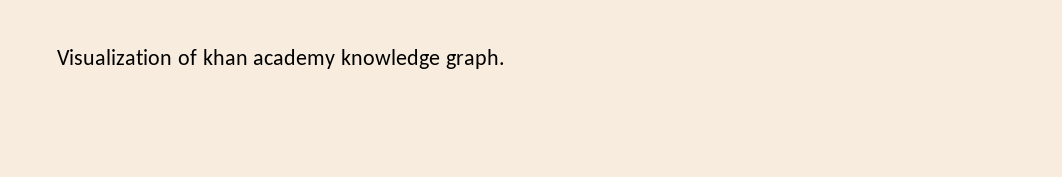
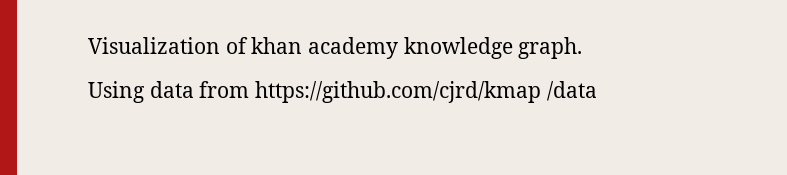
(506, 59) none -> [88,81,597,103] // Using data from https://github.com/cjrd/kmap /data

